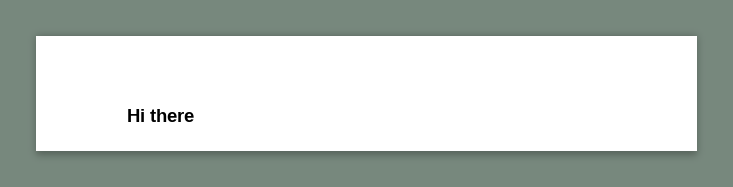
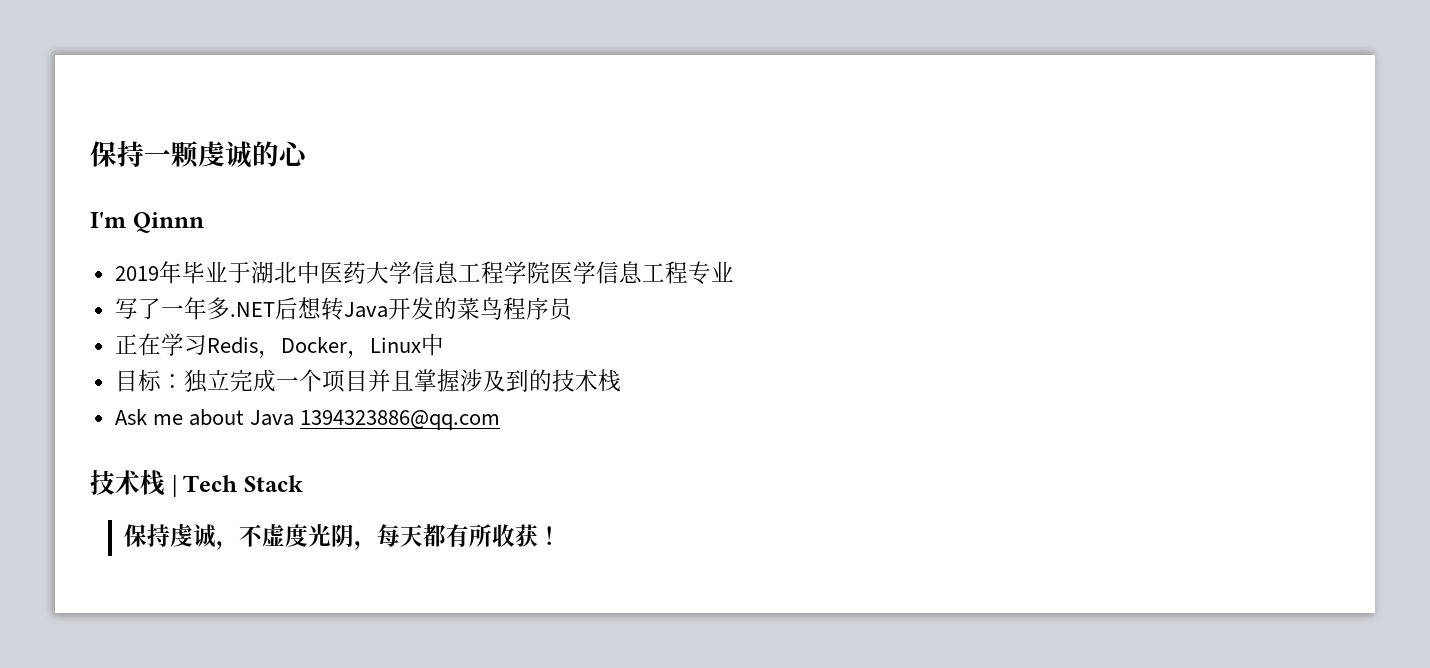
[127,109,194,122] Hi there -> [90,140,309,169] [90,212,204,233] [114,261,734,285] [114,297,573,321] [114,333,444,359] [114,369,621,393] [114,409,501,430] [90,470,303,497] [123,524,561,550] 保持一颗虔诚的心 // I'm Qinnn // 2019年毕业于湖北中医药大学信息工程学院医学信息工程专业 // 写了一年多.NET后想转Java开发的菜鸟程序员 // 正在学习Redis，Docker，Linux中 // 目标：独立完成一个项目并且掌握涉及到的技术栈 // Ask me about Java 1394323886@qq.com // 技术栈 | Tech Stack // 保持虔诚，不虚度光阴，每天都有所收获！

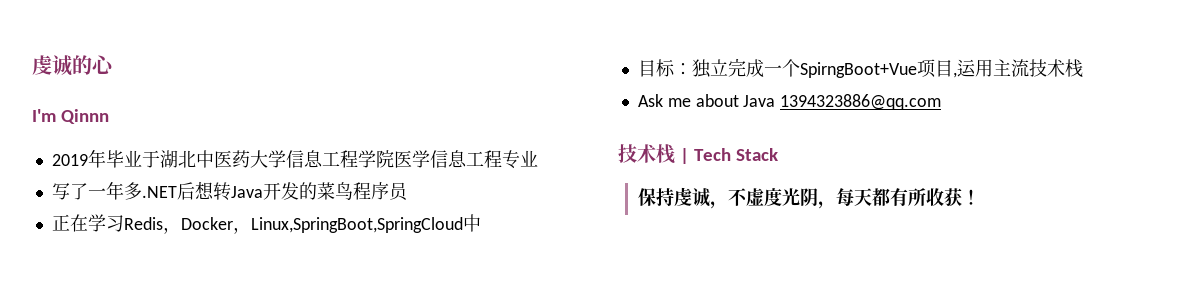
[90,140,199,169] 保持一颗 -> (32, 65) none
[369,337,421,353] Linux -> [250,217,463,233] Linux,SpringBoot,SpringCloud
[321,369,552,393] 项目并且掌握涉及到的 -> [799,59,1029,78] SpirngBoot+Vue项目,运用主流

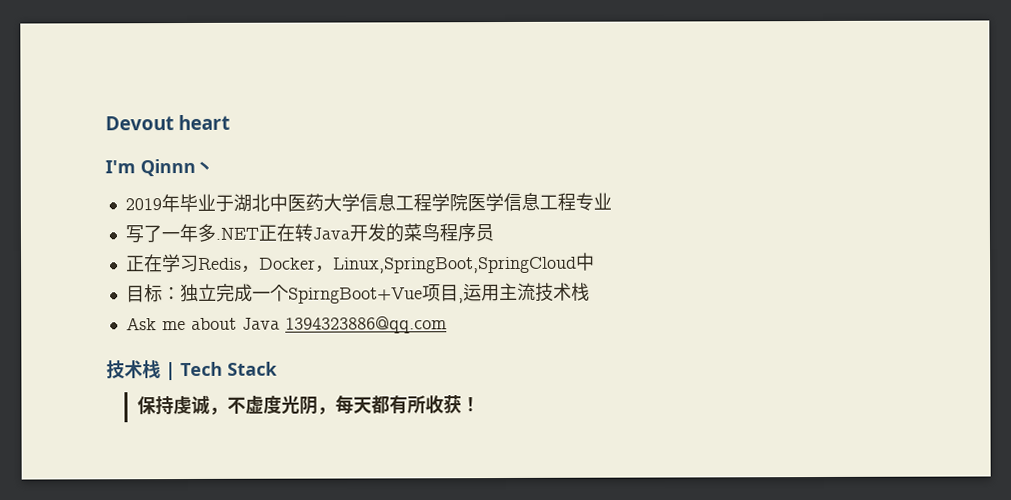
[32,55,115,76] 虔诚的心 -> [105,114,231,131] Devout heart
(110, 116) none -> [195,161,214,173] 丶
[176,181,214,200] 后想 -> [257,223,295,242] 正在

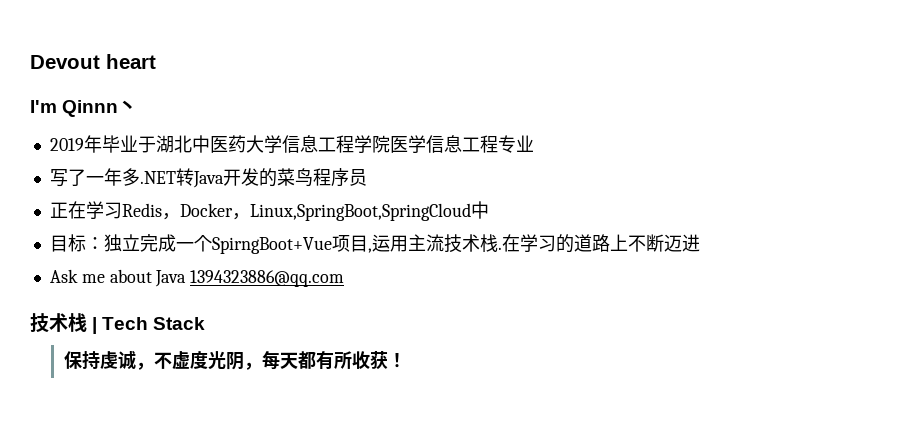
[257,223,295,242] 正在 -> (176, 177) none
(590, 291) none -> [497,234,700,253] .在学习的道路上不断迈进

